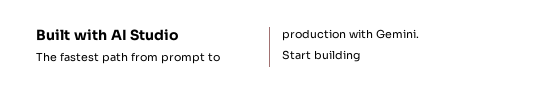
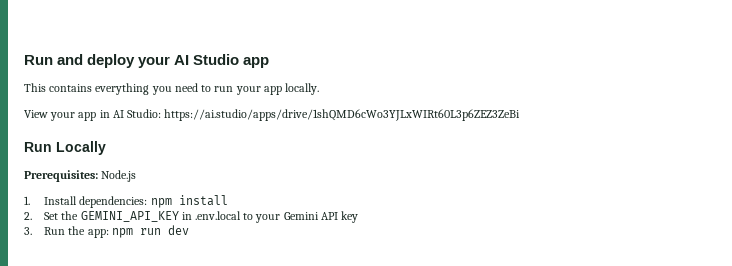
[36,29,180,41] [36,52,220,64] [282,29,419,41] [282,50,360,62] Built with AI Studio // The fastest path from prompt to production with Gemini. // Start building -> [24,54,270,68] [24,83,320,95] [24,109,521,121] [24,141,106,155] [24,170,137,182] [24,195,228,208] [24,211,359,223] [24,225,189,238] Run and deploy your AI Studio app // This contains everything you need to run your app locally. // View your app in AI Studio: https://ai.studio/apps/drive/1shQMD6cWo3YJLxWIRt60L3p6ZEZ3ZeBi // Run Locally // Prerequisites: Node.js // 1. Install dependencies: npm install // 2. Set the GEMINI_API_KEY in .env.local to your Gemini API key // 3. Run the app: npm run dev

